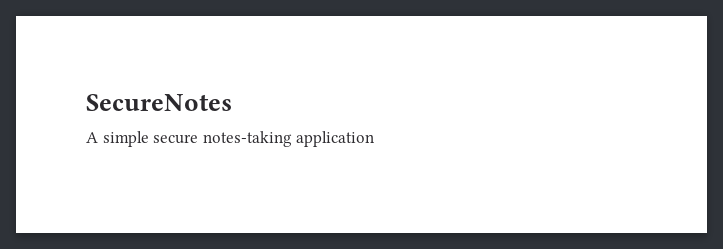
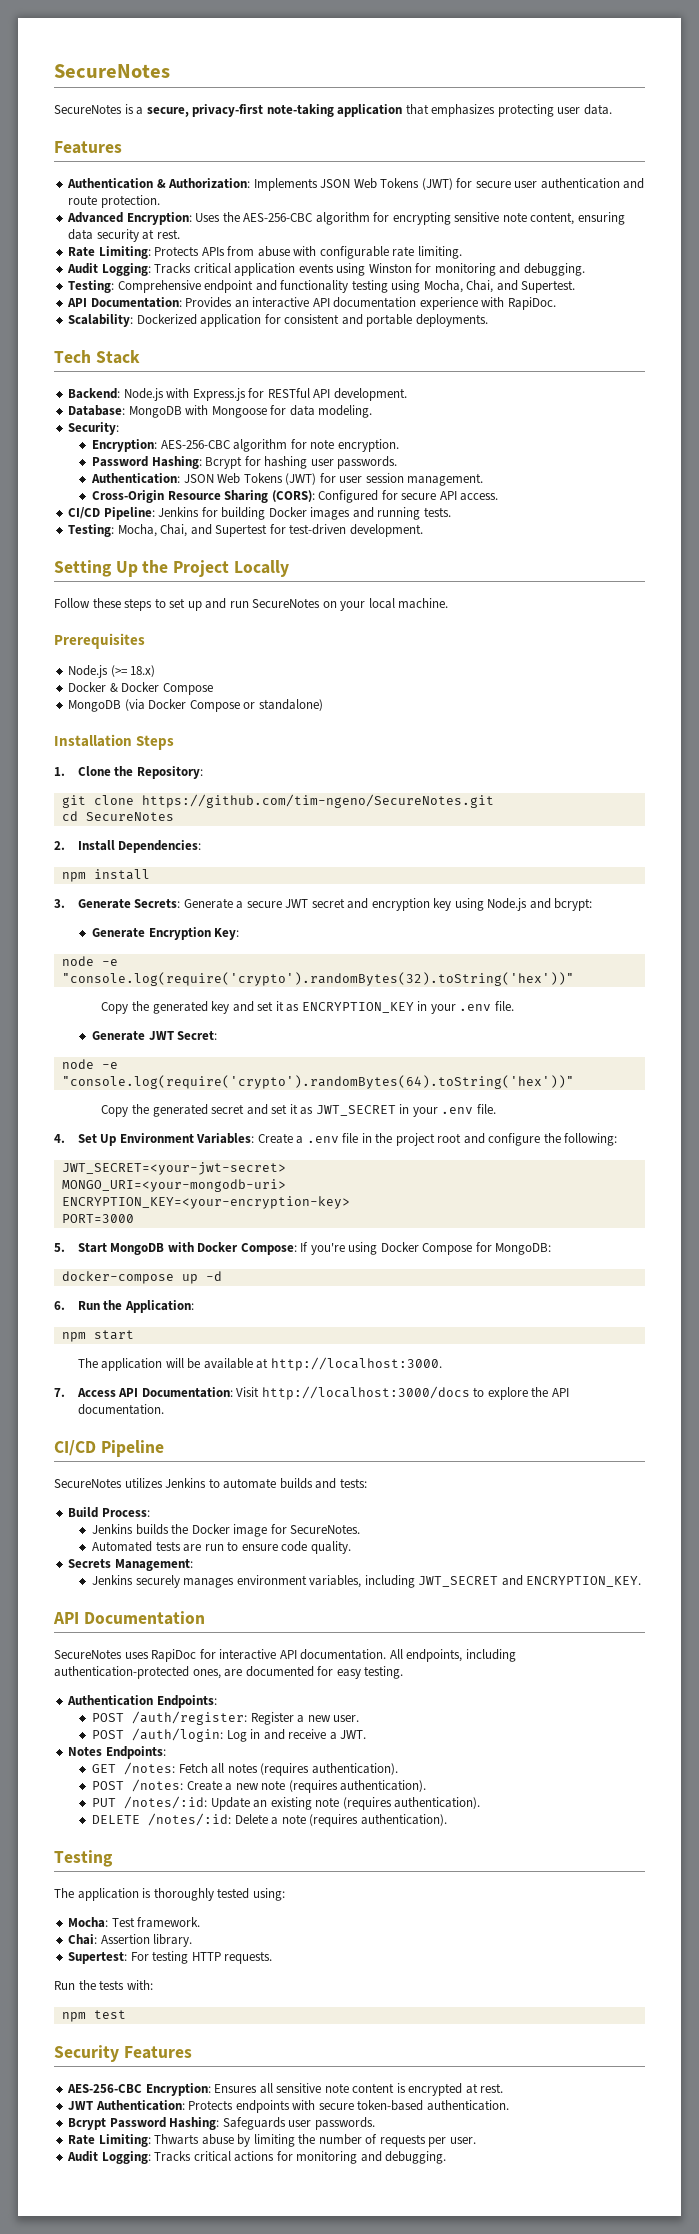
[86,94,232,111] [86,131,375,147] SecureNotes // A simple secure notes-taking application -> [54,64,170,78] [54,104,612,117] [54,141,122,154] [67,178,645,191] [68,195,160,208] [67,212,625,225] [68,229,180,242] [68,246,462,259] [67,263,585,276] [68,280,576,293] [67,297,556,310] [68,314,488,327] [54,350,140,364] [68,388,407,401] [68,405,373,418] [68,422,120,435] [92,439,399,452] [92,456,398,469] [91,473,484,486] [92,490,499,503] [68,507,451,520] [68,524,423,537] [54,560,289,577] [54,598,449,611] [54,633,145,649] [68,665,156,678] [68,682,213,695] [68,699,323,712] [54,734,175,750] [54,766,203,779] [61,794,494,808] [61,811,174,821] [54,840,202,853] [61,869,150,882] [54,898,593,911] [92,927,240,940] [61,956,118,966] [61,972,574,986] [101,1001,514,1014] [92,1031,218,1041] [61,1059,118,1069] [61,1075,574,1089] [101,1104,496,1117] [54,1133,618,1146] [61,1162,286,1175] [61,1179,286,1192] [61,1196,350,1209] [61,1214,134,1223] [54,1242,552,1255] [61,1271,222,1284] [54,1300,194,1313] [61,1330,134,1342] [77,1357,442,1371] [54,1386,569,1400] [77,1404,164,1415] [54,1440,164,1457] [54,1478,367,1489] [68,1507,150,1518] [92,1524,361,1537] [92,1541,351,1554] [68,1559,193,1571] [92,1575,642,1588] [53,1611,205,1625] [54,1649,516,1662] [54,1666,404,1679] [67,1695,217,1708] [92,1711,360,1725] [92,1728,367,1742] [68,1746,166,1759] [92,1762,398,1776] [92,1779,427,1793] [92,1796,481,1810] [92,1813,447,1827] [54,1850,113,1867] [54,1888,285,1901] [68,1917,201,1928] [68,1934,193,1947] [68,1951,273,1964] [54,1980,153,1990] [61,2010,126,2022] [54,2045,192,2062] [67,2083,504,2096] [68,2100,509,2113] [68,2117,375,2130] [68,2134,476,2147] [67,2151,447,2164] SecureNotes // SecureNotes is a secure, privacy-first note-taking application that emphasizes protecting user data. // Features // Authentication & Authorization: Implements JSON Web Tokens (JWT) for secure user authentication and route protection. // Advanced Encryption: Uses the AES-256-CBC algorithm for encrypting sensitive note content, ensuring data security at rest. // Rate Limiting: Protects APIs from abuse with configurable rate limiting. // Audit Logging: Tracks critical application events using Winston for monitoring and debugging. // Testing: Comprehensive endpoint and functionality testing using Mocha, Chai, and Supertest. // API Documentation: Provides an interactive API documentation experience with RapiDoc. // Scalability: Dockerized application for consistent and portable deployments. // Tech Stack // Backend: Node.js with Express.js for RESTful API development. // Database: MongoDB with Mongoose for data modeling. // Security: // Encryption: AES-256-CBC algorithm for note encryption. // Password Hashing: Bcrypt for hashing user passwords. // Authentication: JSON Web Tokens (JWT) for user session management. // Cross-Origin Resource Sharing (CORS): Configured for secure API access. // CI/CD Pipeline: Jenkins for building Docker images and running tests. // Testing: Mocha, Chai, and Supertest for test-driven development. // Setting Up the Project Locally // Follow these steps to set up and run SecureNotes on your local machine. // Prerequisites // Node.js (>= 18.x) // Docker & Docker Compose // MongoDB (via Docker Compose or standalone) // Installation Steps // 1. Clone the Repository: // git clone https://github.com/tim-ngeno/SecureNotes.git // cd SecureNotes // 2. Install Dependencies: // npm install // 3. Generate Secrets: Generate a secure JWT secret and encryption key using Node.js and bcrypt: // Generate Encryption Key: // node -e "console.log(require('crypto').randomBytes(32).toString('hex'))" // Copy the generated key and set it as ENCRYPTION_KEY in your .env file. // Generate JWT Secret: // node -e "console.log(require('crypto').randomBytes(64).toString('hex'))" // Copy the generated secret and set it as JWT_SECRET in your .env file. // 4. Set Up Environment Variables: Create a .env file in the project root and configure the following: // JWT_SECRET=<your-jwt-secret> // MONGO_URI=<your-mongodb-uri> // ENCRYPTION_KEY=<your-encryption-key> // PORT=3000 // 5. Start MongoDB with Docker Compose: If you're using Docker Compose for MongoDB: // docker-compose up -d // 6. Run the Application: // npm start // The application will be available at http://localhost:3000. // 7. Access API Documentation: Visit http://localhost:3000/docs to explore the API documentation. // CI/CD Pipeline // SecureNotes utilizes Jenkins to automate builds and tests: // Build Process: // Jenkins builds the Docker image for SecureNotes. // Automated tests are run to ensure code quality. // Secrets Management: // Jenkins securely manages environment variables, including JWT_SECRET and ENCRYPTION_KEY. // API Documentation // SecureNotes uses RapiDoc for interactive API documentation. All endpoints, including authentication-protected ones, are documented for easy testing. // Authentication Endpoints: // POST /auth/register: Register a new user. // POST /auth/login: Log in and receive a JWT. // Notes Endpoints: // GET /notes: Fetch all notes (requires authentication). // POST /notes: Create a new note (requires authentication). // PUT /notes/:id: Update an existing note (requires authentication). // DELETE /notes/:id: Delete a note (requires authentication). // Testing // The application is thoroughly tested using: // Mocha: Test framework. // Chai: Assertion library. // Supertest: For testing HTTP requests. // Run the tests with: // npm test // Security Features // AES-256-CBC Encryption: Ensures all sensitive note content is encrypted at rest. // JWT Authentication: Protects endpoints with secure token-based authentication. // Bcrypt Password Hashing: Safeguards user passwords. // Rate Limiting: Thwarts abuse by limiting the number of requests per user. // Audit Logging: Tracks critical actions for monitoring and debugging.

